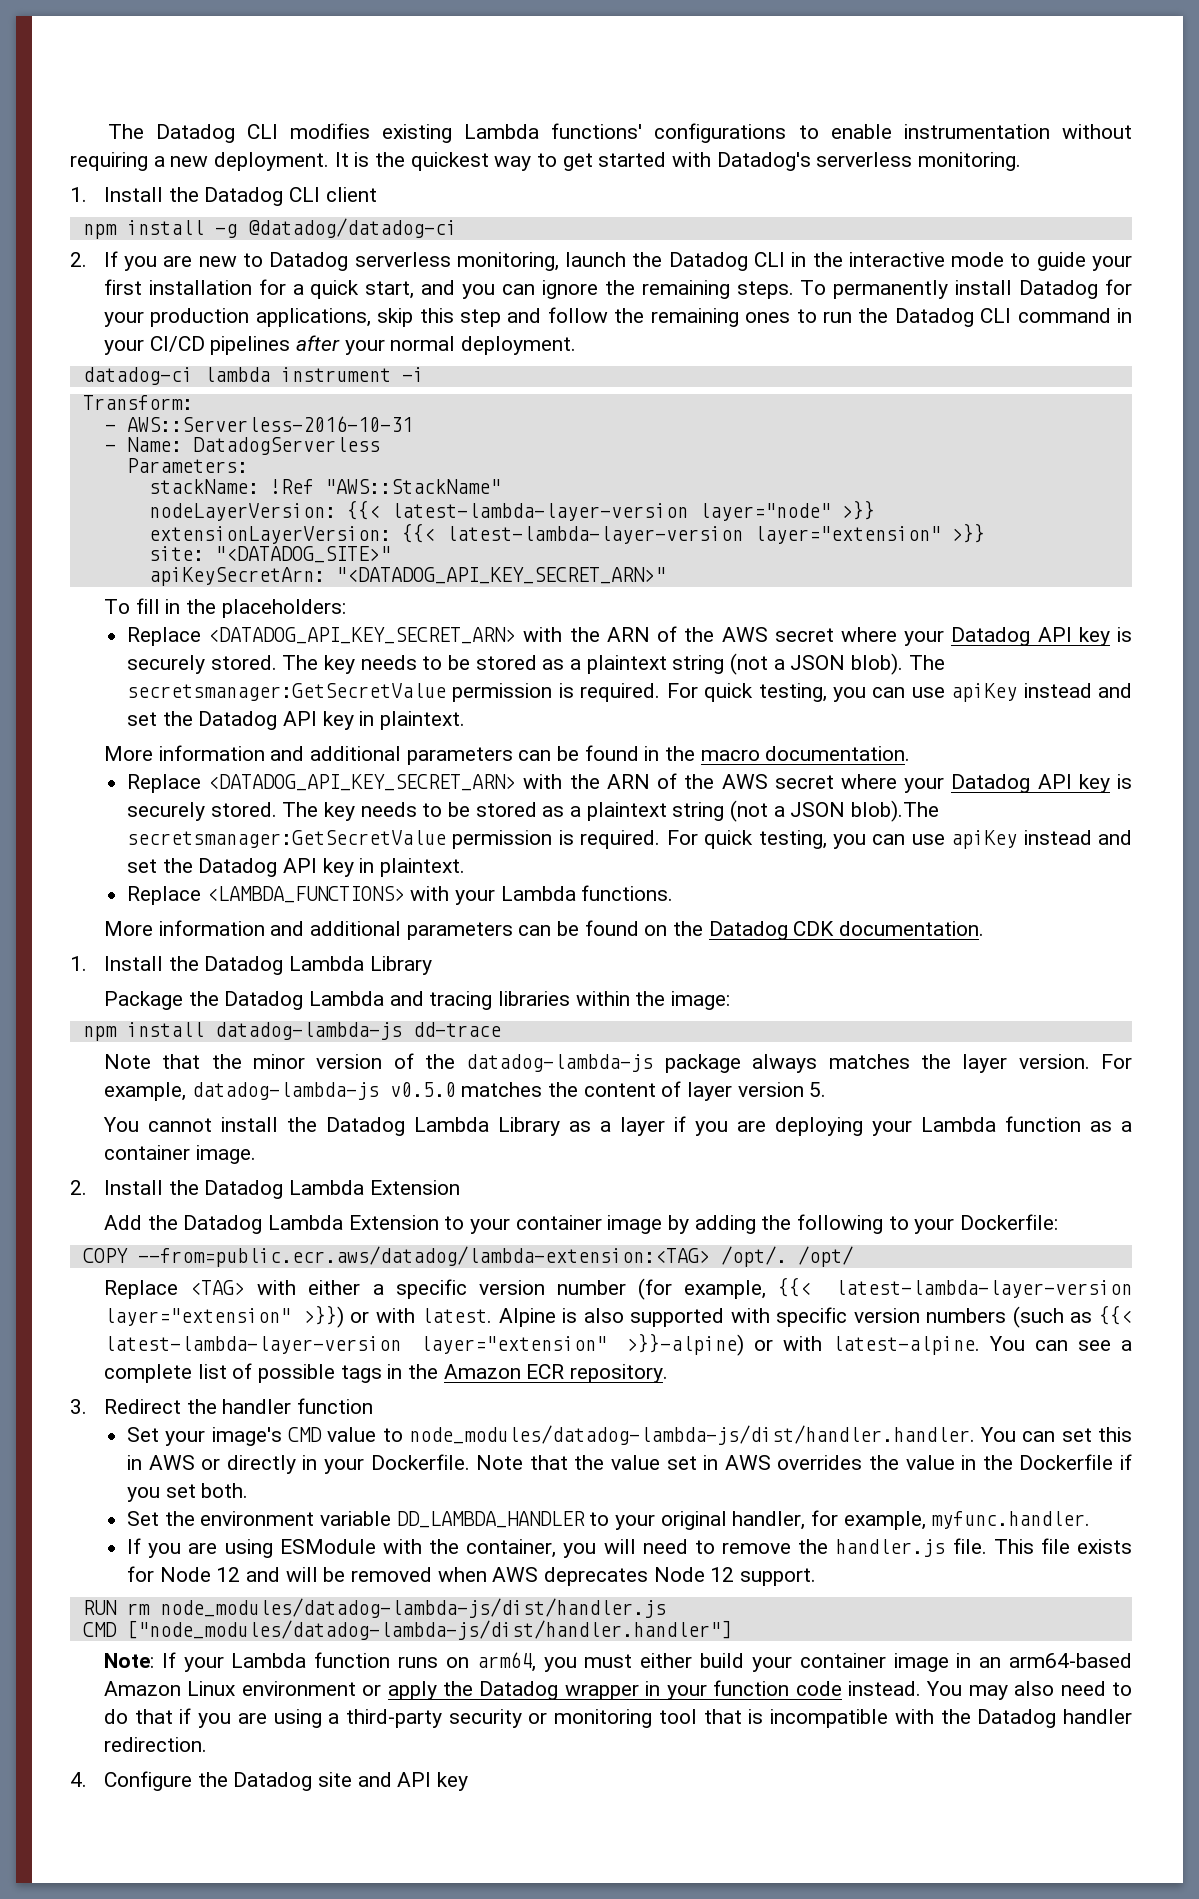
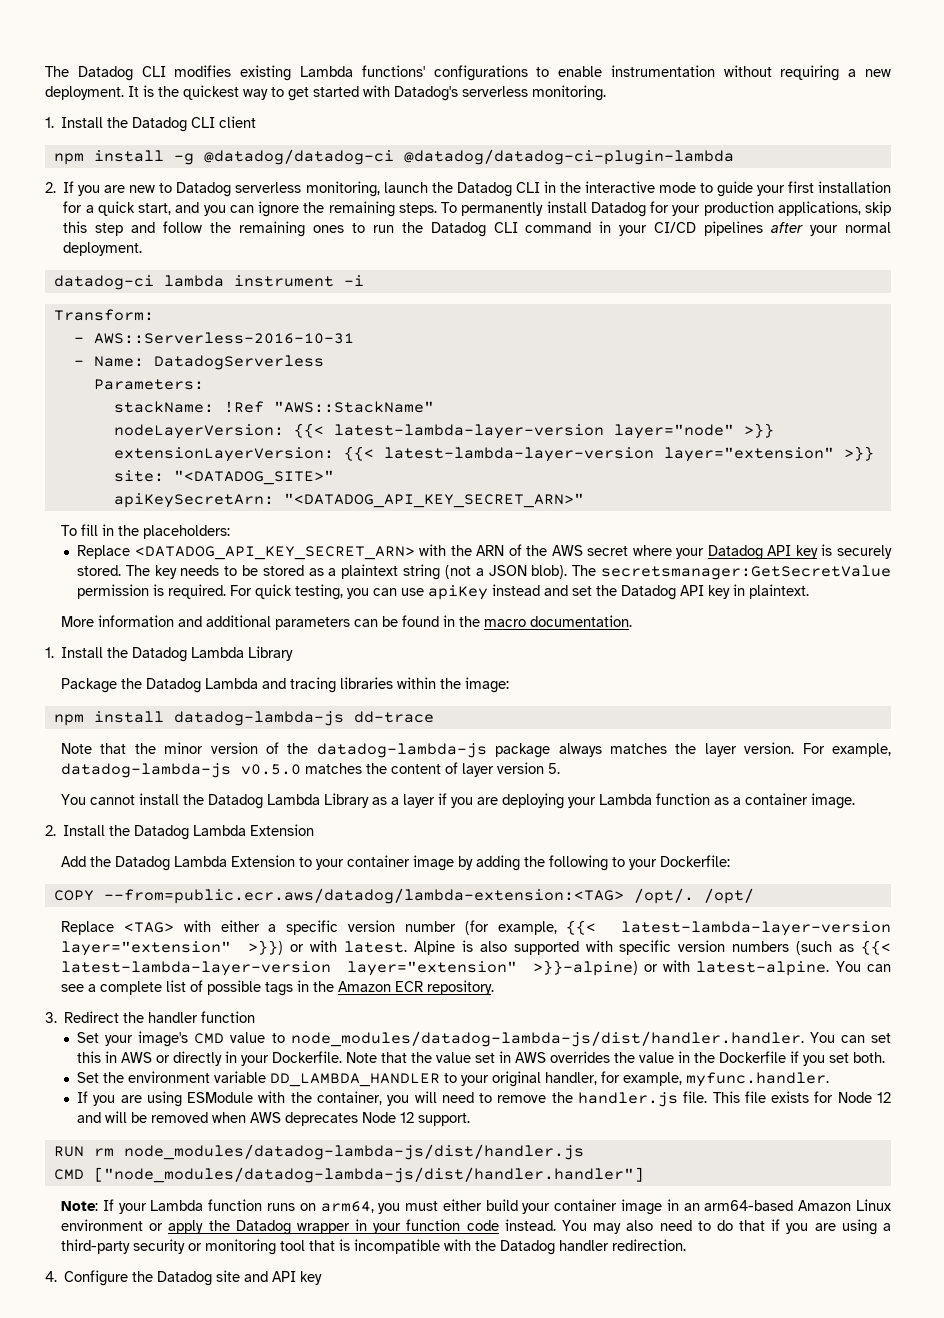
(457, 228) none -> [403,149,734,165] @datadog/datadog-ci-plugin-lambda
[127,773,1133,793] [127,800,940,822] [127,830,1132,849] [127,858,466,877] [127,885,674,905] [103,920,984,940] // Replace <DATADOG_API_KEY_SECRET_ARN> with the ARN of the AWS secret where your Datadog API key is securely stored. The key needs to be stored as a plaintext string (not a JSON blob).The secretsmanager:GetSecretValue permission is required. For quick testing, you can use apiKey instead and set the Datadog API key in plaintext. // Replace <LAMBDA_FUNCTIONS> with your Lambda functions. // More information and additional parameters can be found on the Datadog CDK documentation. -> (633, 621) none

